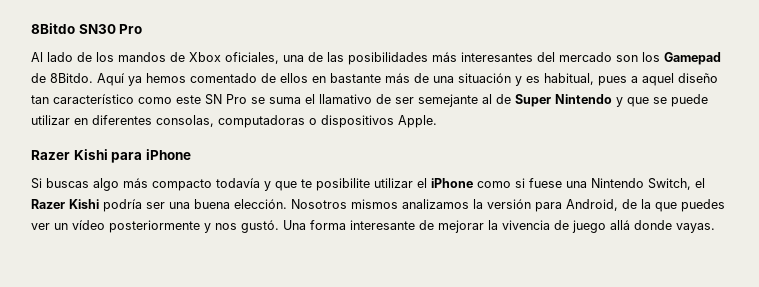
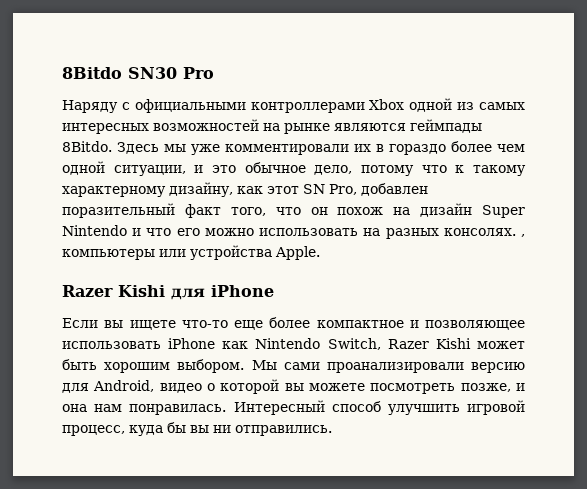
[31,52,721,65] [31,73,718,86] [31,94,708,107] [31,115,394,128] Al lado de los mandos de Xbox oficiales, una de las posibilidades más interesantes del mercado son los Gamepad de 8Bitdo. Aquí ya hemos comentado de ellos en bastante más de una situación y es habitual, pues a aquel diseño tan característico como este SN Pro se suma el llamativo de ser semejante al de Super Nintendo y que se puede utilizar en diferentes consolas, computadoras o dispositivos -> [62,98,525,113] [62,119,482,134] [62,141,525,155] [62,161,526,176] [62,182,428,197] [62,203,525,218] [62,225,525,239] [62,245,272,260] Наряду с официальными контроллерами Xbox одной из самых интересных возможностей на рынке являются геймпады 8Bitdo. Здесь мы уже комментировали их в гораздо более чем одной ситуации, и это обычное дело, потому что к такому характерному дизайну, как этот SN Pro, добавлен поразительный факт того, что он похож на дизайн Super Nintendo и что его можно использовать на разных консолях. , компьютеры или устройства
[111,152,143,163] para -> [171,288,205,300] для
[31,178,587,191] Si buscas algo más compacto todavía y que te posibilite utilizar el iPhone como si fuese una -> [62,317,525,330] [62,338,249,349] Если вы ищете что-то еще более компактное и позволяющее использовать iPhone как
[695,178,705,188] [31,199,725,212] [31,220,715,233] el Razer Kishi podría ser una buena elección. Nosotros mismos analizamos la versión para Android, de la que puedes ver un vídeo posteriormente y nos gustó. Una forma interesante de mejorar la vivencia de juego allá donde vayas. -> [387,338,526,349] [62,359,525,373] [62,379,525,394] [62,400,525,415] [62,422,332,436] Razer Kishi может быть хорошим выбором. Мы сами проанализировали версию для Android, видео о которой вы можете посмотреть позже, и она нам понравилась. Интересный способ улучшить игровой процесс, куда бы вы ни отправились.

